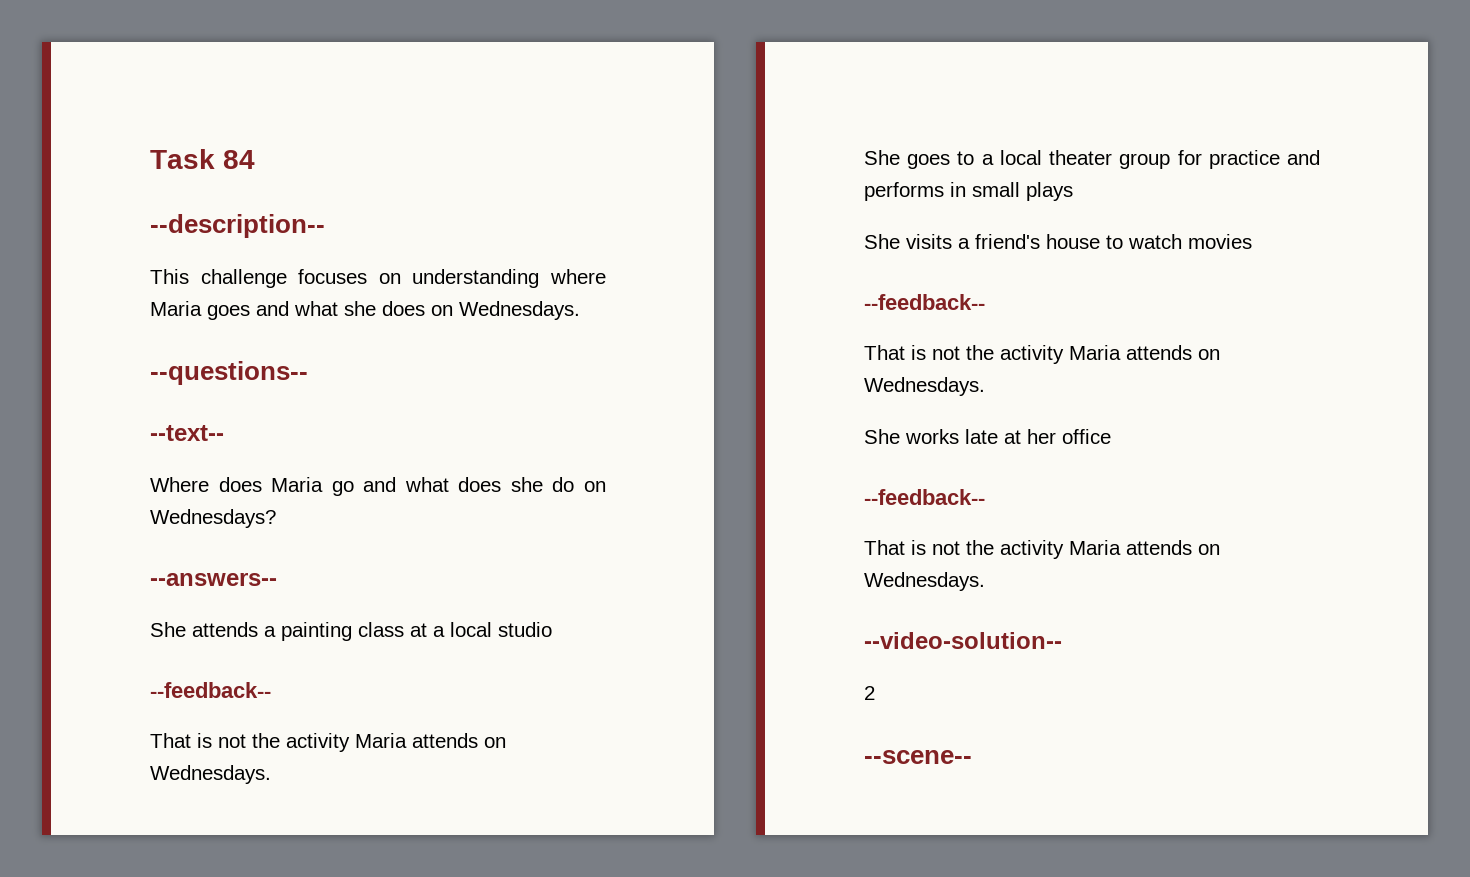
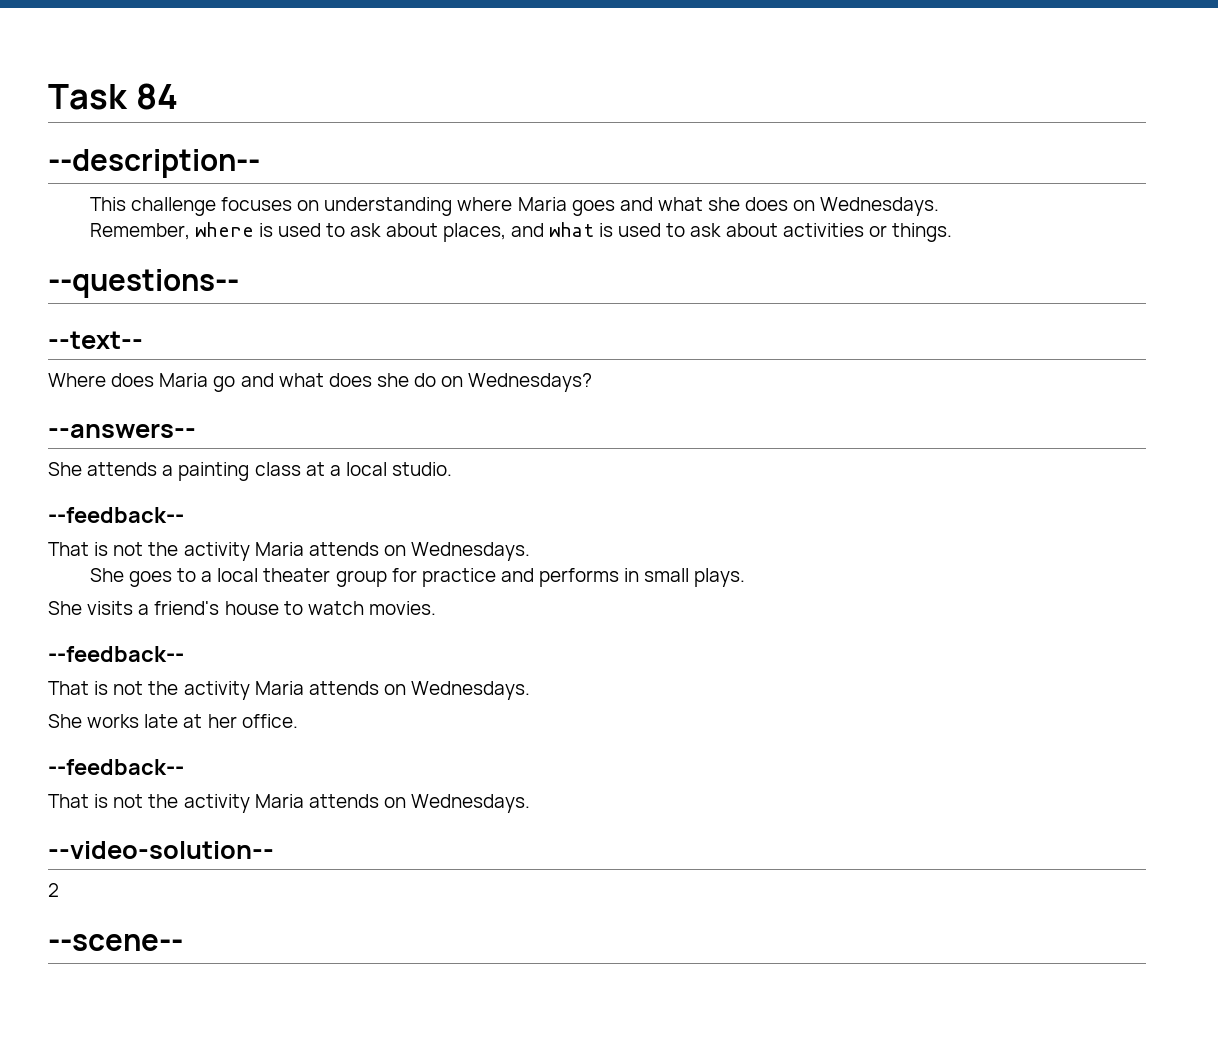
(580, 310) none -> [89,222,952,242] // Remember, where is used to ask about places, and what is used to ask about activities or things.
[498,622,552,637] studio -> [392,462,453,476] studio.
[1026,182,1073,201] plays -> [694,568,746,587] plays.
[1188,234,1252,249] movies -> [368,601,436,615] movies.
[1062,429,1111,444] office -> [241,714,298,728] office.

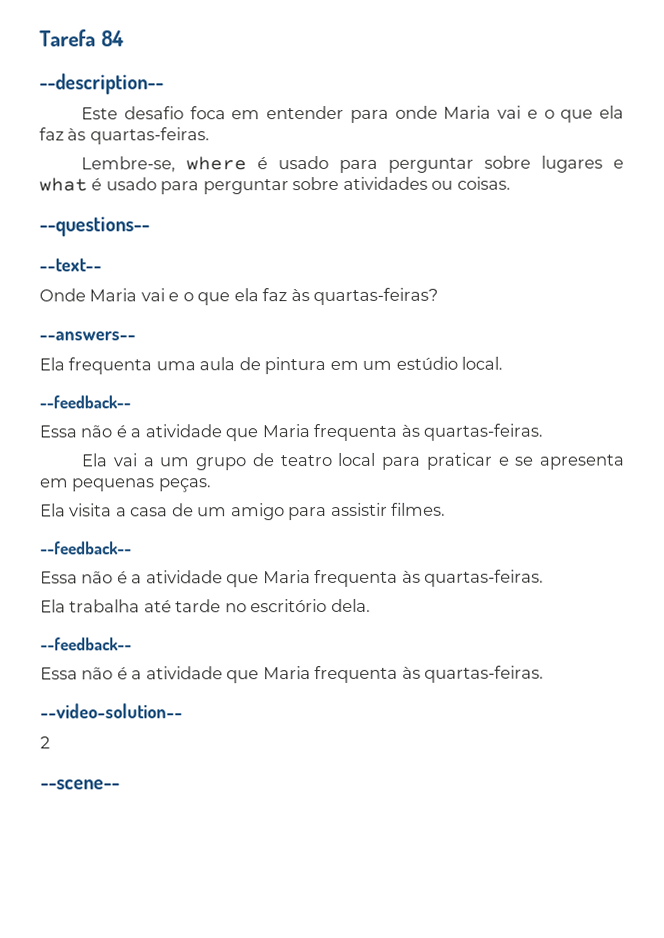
[48,84,128,110] Task -> [39,29,96,47] Tarefa
[89,197,940,216] [89,222,952,242] [48,269,239,298] [48,331,143,349] [48,373,593,392] [48,423,196,438] [48,462,453,481] [48,507,184,523] [48,542,531,561] [89,568,746,587] [48,601,436,615] [48,646,184,662] [48,681,531,700] [48,714,298,728] [48,759,184,775] [48,794,531,813] This challenge focuses on understanding where Maria goes and what she does on Wednesdays. // Remember, where is used to ask about places, and what is used to ask about activities or things. // --questions-- // --text-- // Where does Maria go and what does she do on Wednesdays? // --answers-- // She attends a painting class at a local studio. // --feedback-- // That is not the activity Maria attends on Wednesdays. // She goes to a local theater group for practice and performs in small plays. // She visits a friend's house to watch movies. // --feedback-- // That is not the activity Maria attends on Wednesdays. // She works late at her office. // --feedback-- // That is not the activity Maria attends on Wednesdays. -> [81,105,624,123] [39,127,210,145] [81,155,624,173] [39,176,511,195] [39,216,150,237] [39,258,102,272] [39,287,439,306] [39,331,136,341] [39,356,504,375] [39,395,131,409] [39,423,544,442] [81,452,625,471] [40,478,212,493] [40,502,447,521] [40,541,132,555] [40,569,545,588] [40,598,371,613] [40,637,132,651] [40,665,545,684] Este desafio foca em entender para onde Maria vai e o que ela faz às quartas-feiras. // Lembre-se, where é usado para perguntar sobre lugares e what é usado para perguntar sobre atividades ou coisas. // --questions-- // --text-- // Onde Maria vai e o que ela faz às quartas-feiras? // --answers-- // Ela frequenta uma aula de pintura em um estúdio local. // --feedback-- // Essa não é a atividade que Maria frequenta às quartas-feiras. // Ela vai a um grupo de teatro local para praticar e se apresenta em pequenas peças. // Ela visita a casa de um amigo para assistir filmes. // --feedback-- // Essa não é a atividade que Maria frequenta às quartas-feiras. // Ela trabalha até tarde no escritório dela. // --feedback-- // Essa não é a atividade que Maria frequenta às quartas-feiras.

